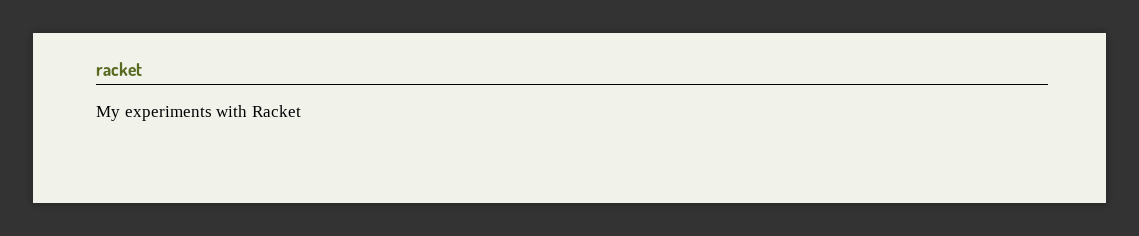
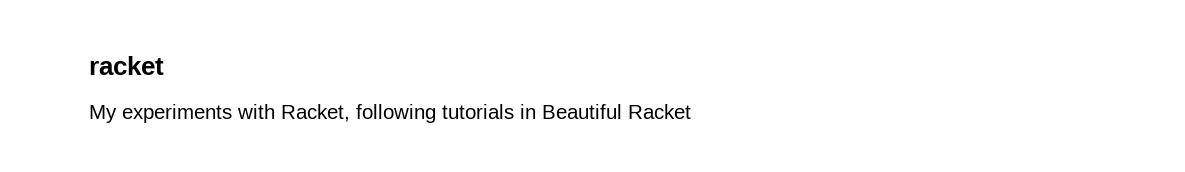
(248, 111) none -> [281,104,622,123] Racket, following tutorials in Beautiful

